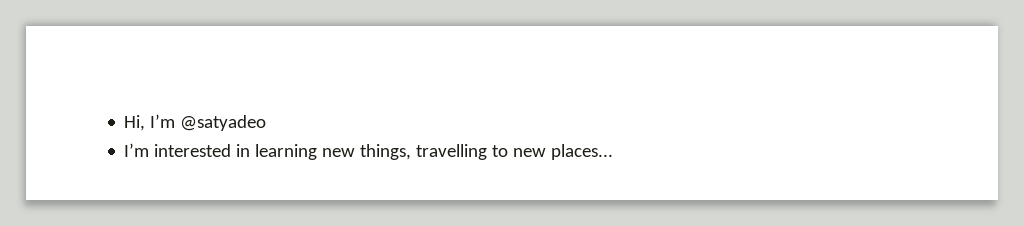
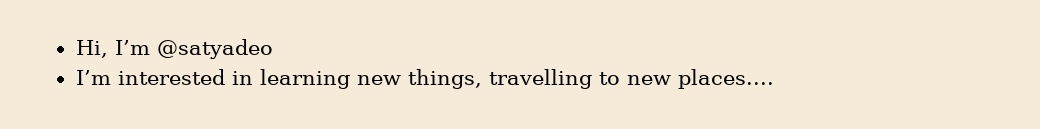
[551,144,614,160] places... -> [677,69,774,89] places....

